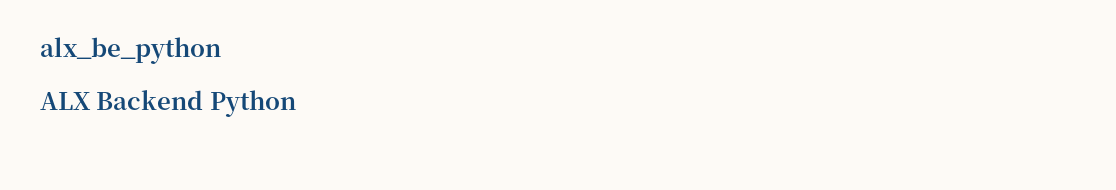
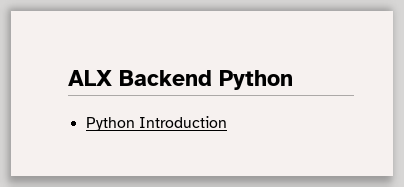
[40,37,221,64] alx_be_python // -> (68, 78) none
(296, 103) none -> [85,116,227,131] // Python Introduction

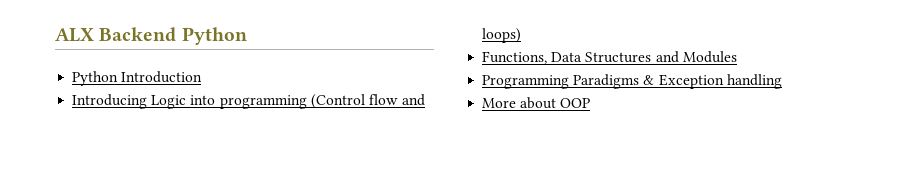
(227, 122) none -> [72,94,426,109] [482,28,522,43] [482,51,737,64] [482,74,782,89] [482,97,591,109] // Introducing Logic into programming (Control flow and loops) // Functions, Data Structures and Modules // Programming Paradigms & Exception handling // More about OOP

